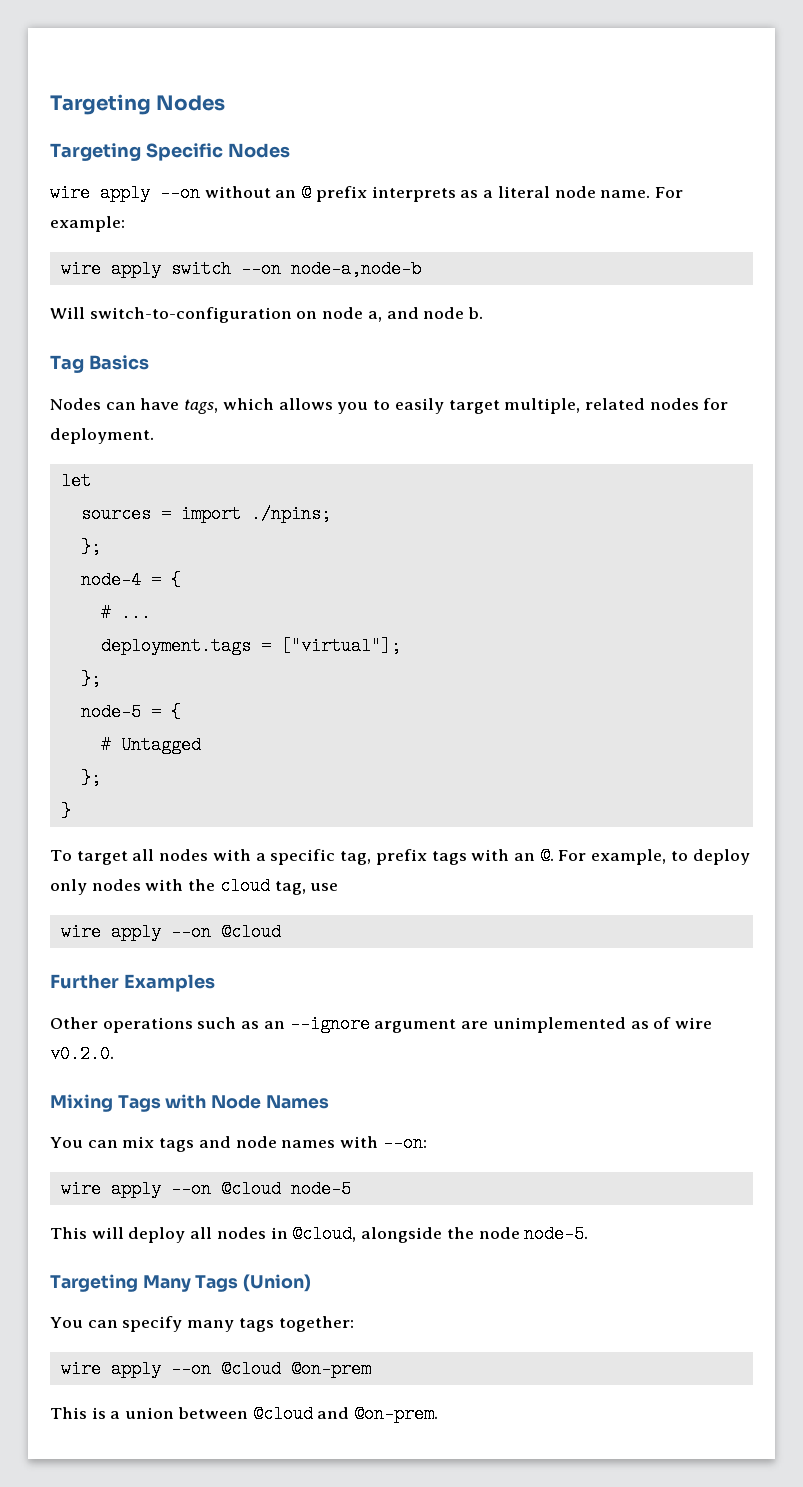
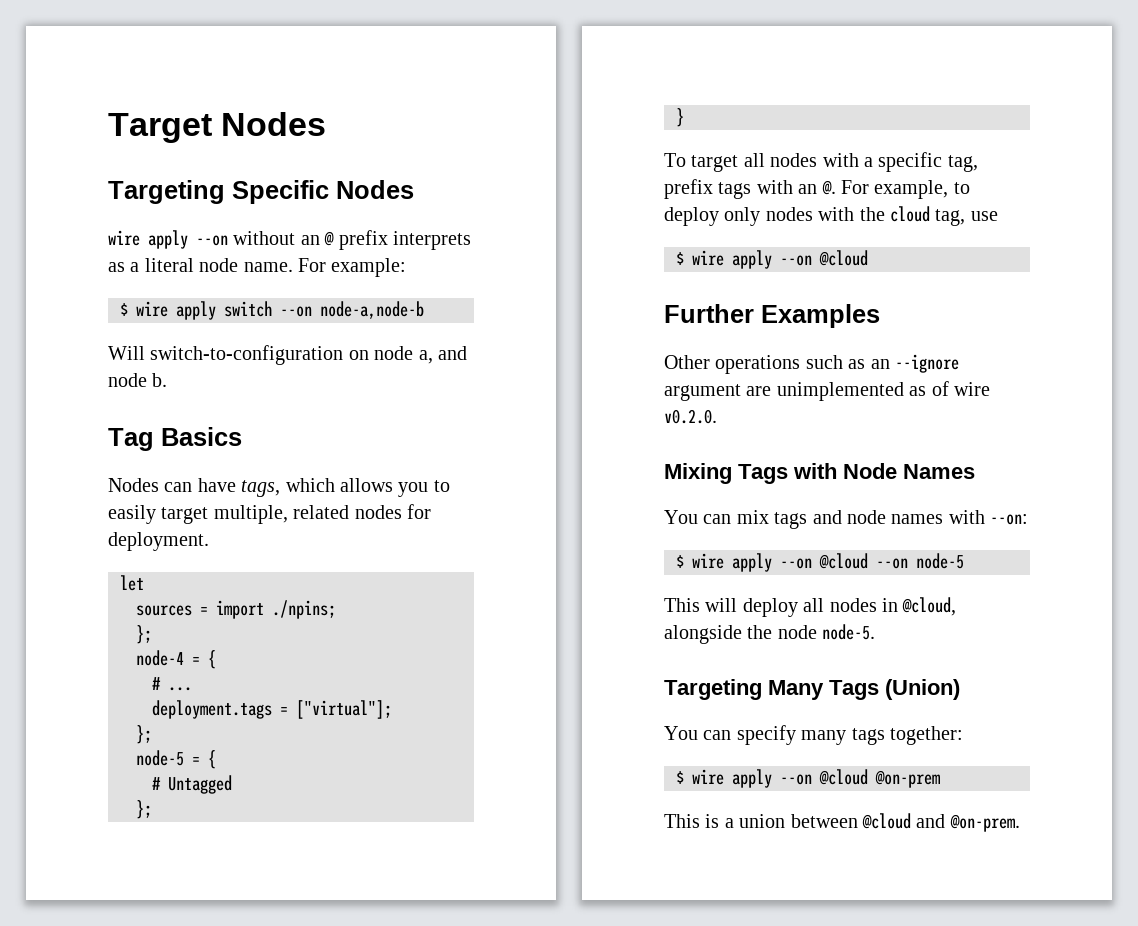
[50,94,151,115] Targeting -> [108,113,212,143] Target
(125, 224) none -> [120,303,128,316] $
(339, 887) none -> [676,252,684,265] $
[60,1180,281,1198] wire apply --on @cloud -> [676,553,908,572] $ wire apply --on @cloud --on
(354, 1324) none -> [676,771,684,784] $

